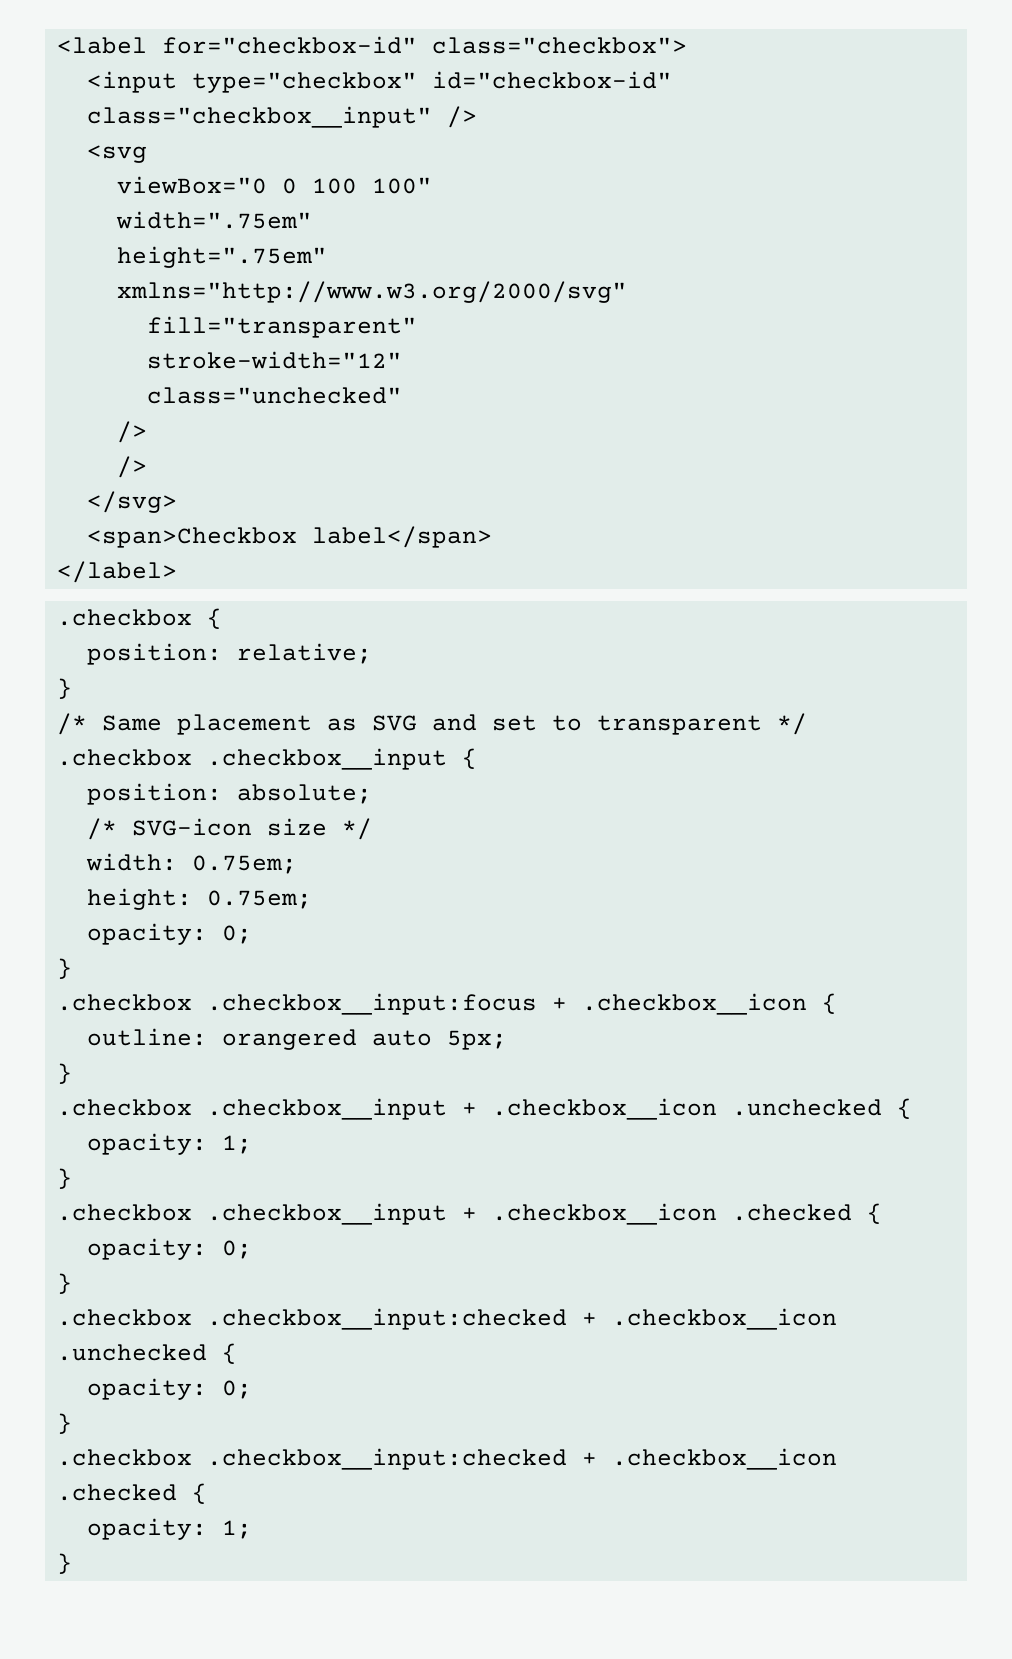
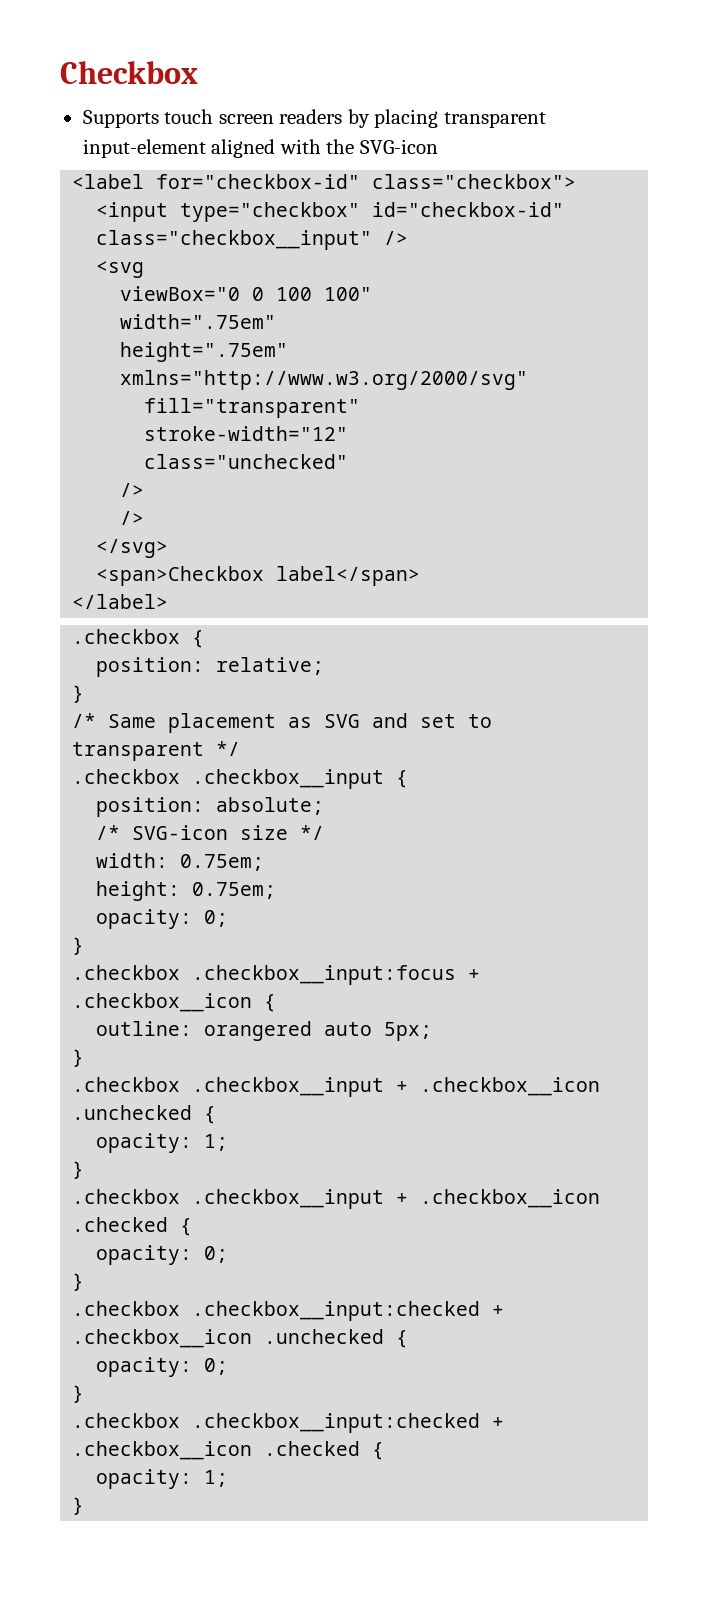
(57, 45) none -> [60,61,198,84] [82,109,546,128] [82,139,438,158] Checkbox // Supports touch screen readers by placing transparent input-element aligned with the SVG-icon //

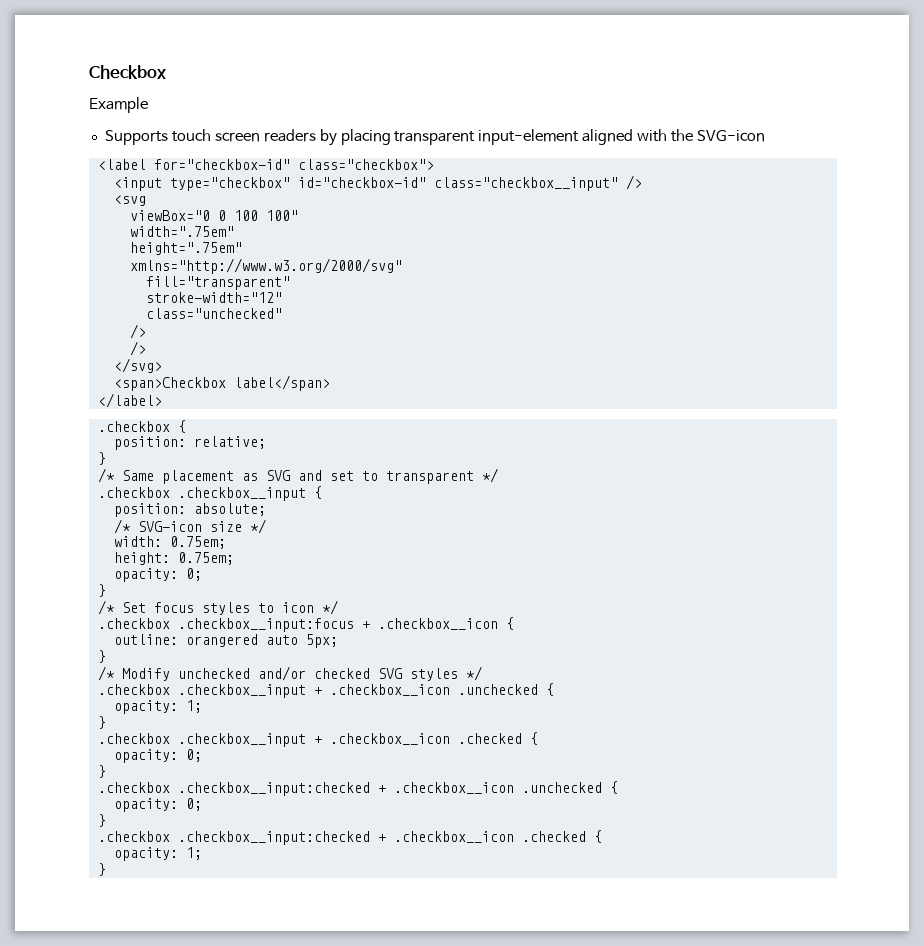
(198, 72) none -> [89,97,148,113] // Example
(85, 946) none -> [97,600,338,615] // /* Set focus styles to icon */
(85, 1058) none -> [97,666,482,681] // /* Modify unchecked and/or checked SVG styles */

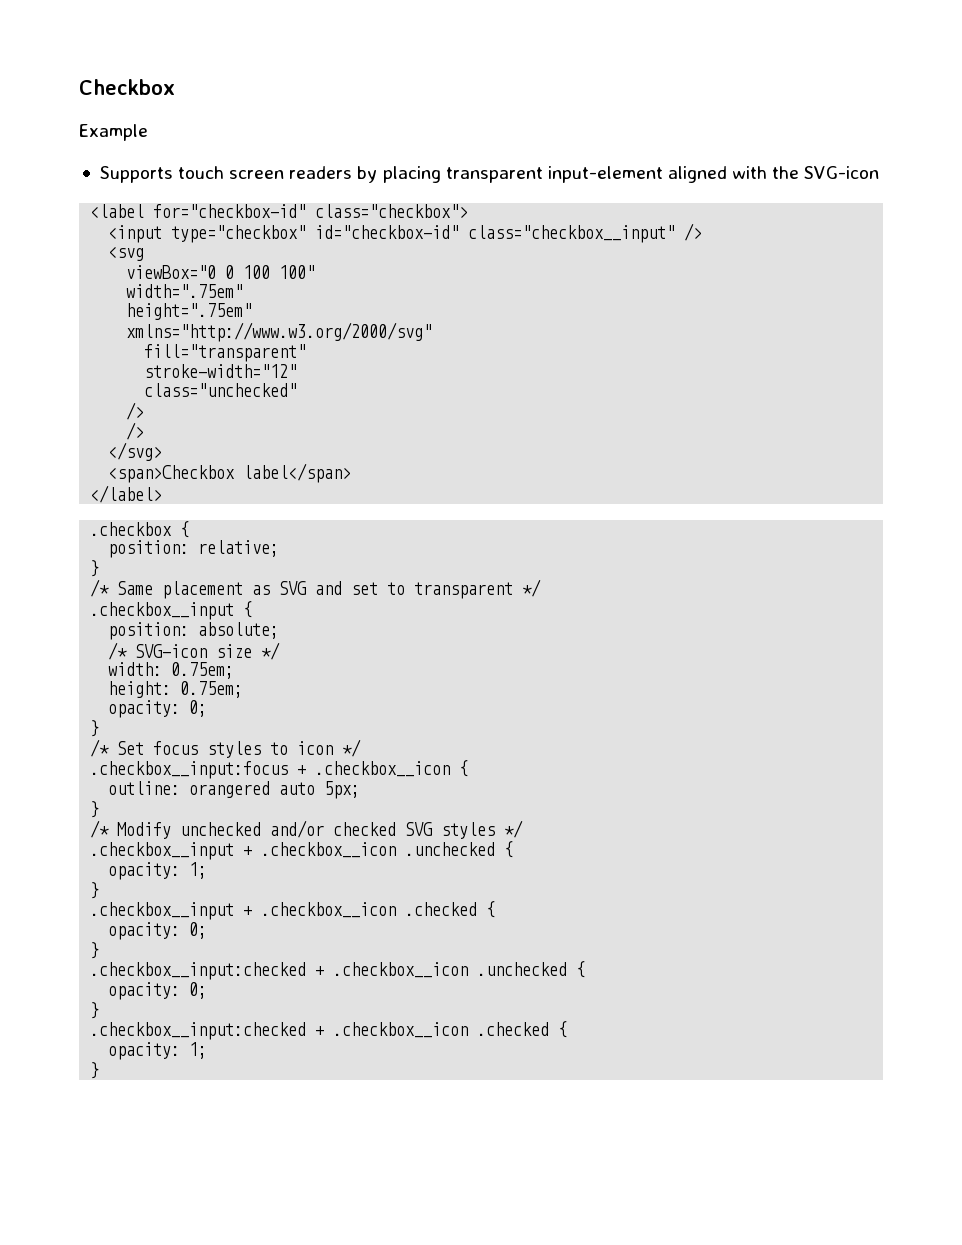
[97,487,170,498] .checkbox -> (542, 588) none
[97,618,170,629] .checkbox -> (362, 748) none
[97,684,170,695] .checkbox -> (524, 829) none
[97,733,170,744] .checkbox -> (100, 890) none
[97,782,170,793] .checkbox -> (100, 950) none
[97,831,170,842] .checkbox -> (100, 1010) none

